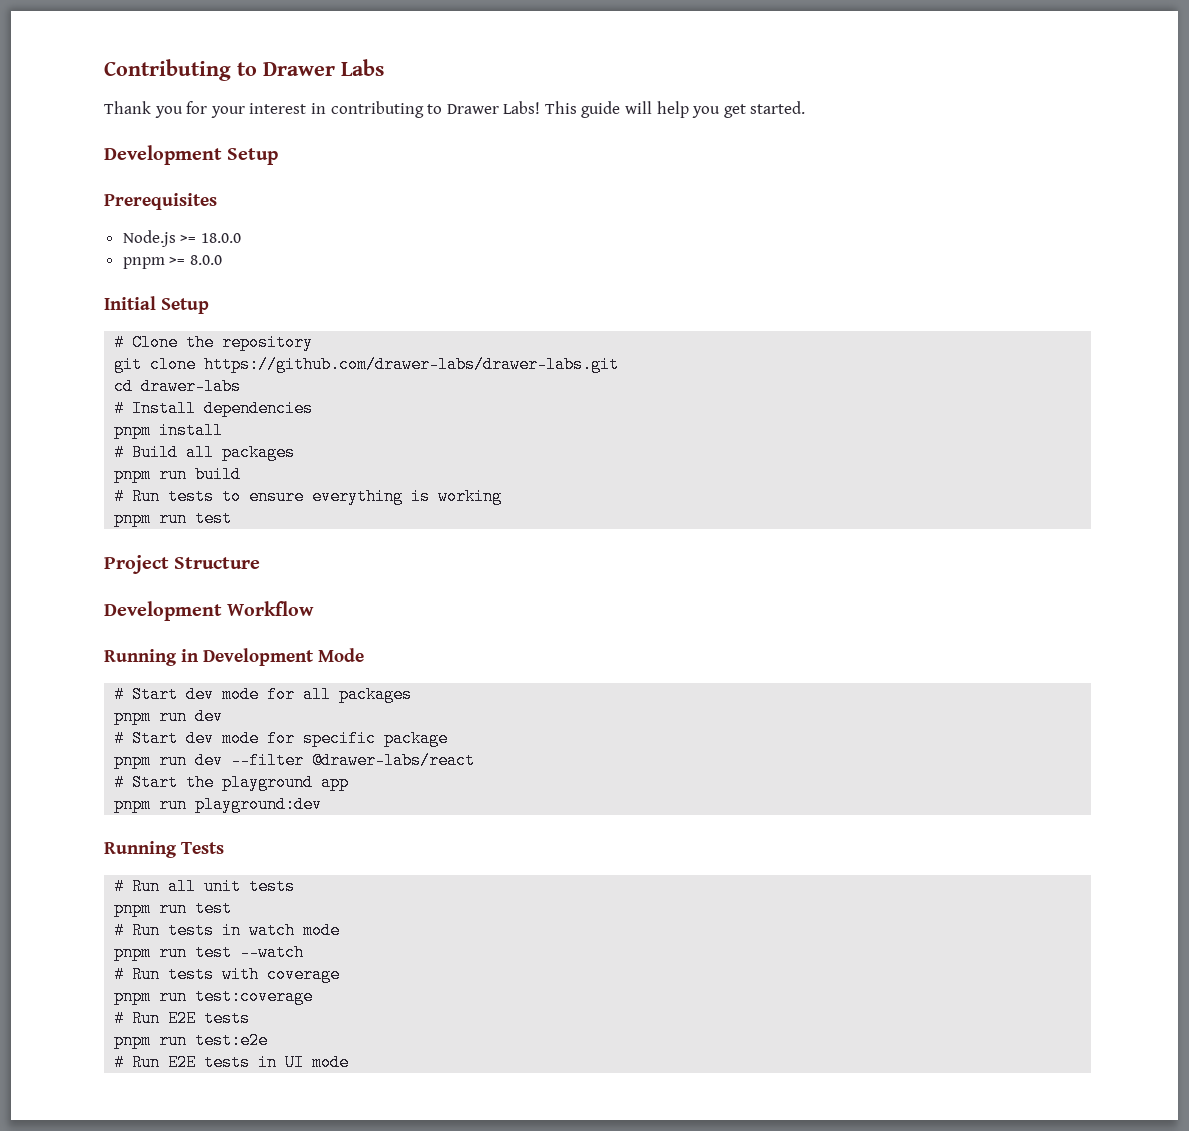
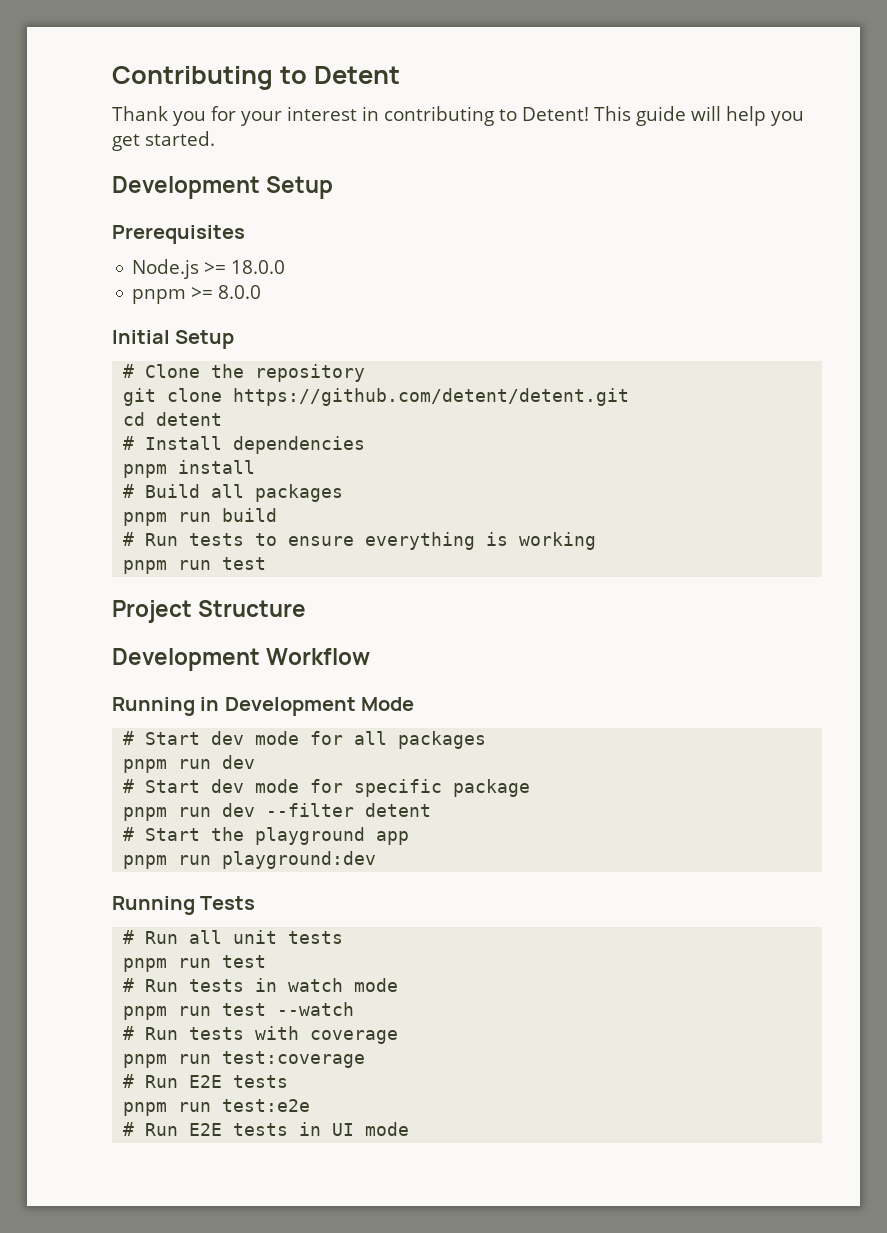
[263,59,384,76] Drawer Labs -> [313,66,400,84] Detent
[446,101,541,114] Drawer Labs! -> [522,107,589,121] Detent!
[204,356,620,373] https://github.com/drawer-labs/drawer-labs.git -> [233,388,630,406] https://github.com/detent/detent.git
[141,378,242,395] drawer-labs -> [156,412,223,426] detent
[312,752,476,769] @drawer-labs/react -> [365,803,432,817] detent

